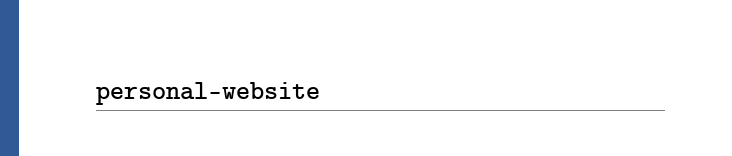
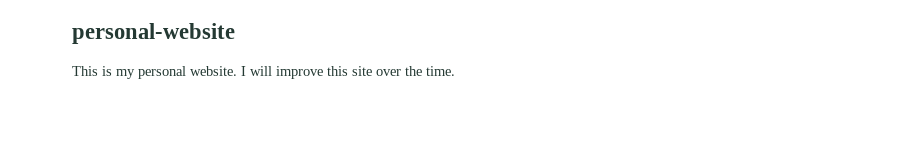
(320, 93) none -> [72,66,455,79] // This is my personal website. I will improve this site over the time.

